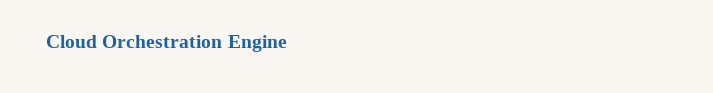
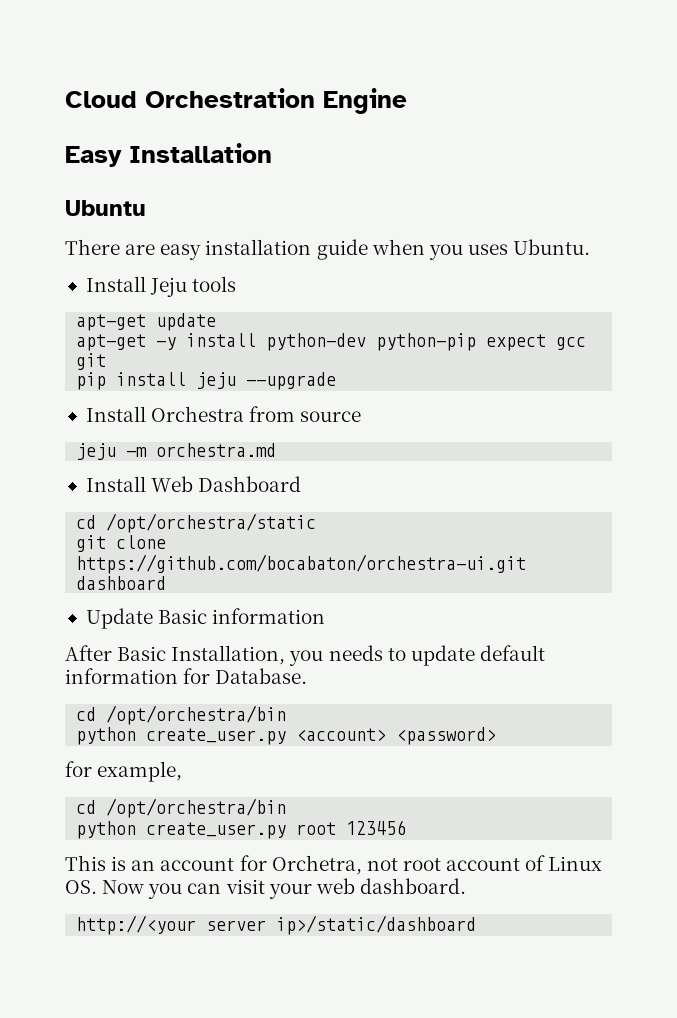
(287, 43) none -> [65,143,272,167] [65,200,146,216] [65,239,591,260] [85,276,237,297] [76,313,217,331] [76,333,587,351] [76,353,107,370] [76,372,337,390] [85,406,362,422] [76,443,277,460] [85,476,302,492] [76,513,317,533] [76,535,167,552] [76,554,527,574] [76,576,167,590] [85,608,326,629] [65,645,545,666] [65,668,308,684] [76,705,287,725] [76,727,497,745] [65,761,183,782] [76,798,287,818] [76,820,407,839] [65,855,603,875] [65,878,466,899] [76,915,477,935] // Easy Installation // Ubuntu // There are easy installation guide when you uses Ubuntu. // Install Jeju tools // apt-get update // apt-get -y install python-dev python-pip expect gcc git // pip install jeju --upgrade // Install Orchestra from source // jeju -m orchestra.md // Install Web Dashboard // cd /opt/orchestra/static // git clone https://github.com/bocabaton/orchestra-ui.git dashboard // Update Basic information // After Basic Installation, you needs to update default information for Database. // cd /opt/orchestra/bin // python create_user.py <account> <password> // for example, // cd /opt/orchestra/bin // python create_user.py root 123456 // This is an account for Orchetra, not root account of Linux OS. Now you can visit your web dashboard. // http://<your server ip>/static/dashboard

